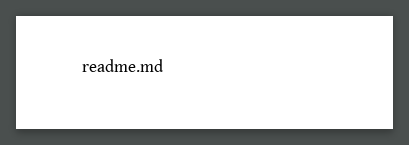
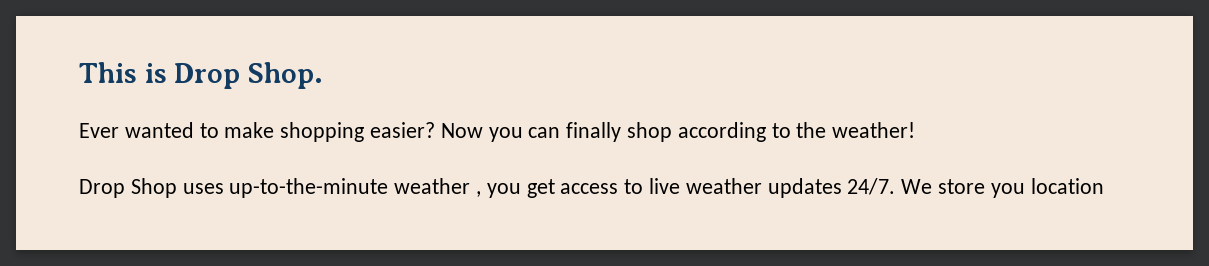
[82,59,163,72] readme.md -> [79,62,324,89] [79,122,916,142] [79,178,1104,198] This is Drop Shop. // Ever wanted to make shopping easier? Now you can finally shop according to the weather! // Drop Shop uses up-to-the-minute weather , you get access to live weather updates 24/7. We store you location

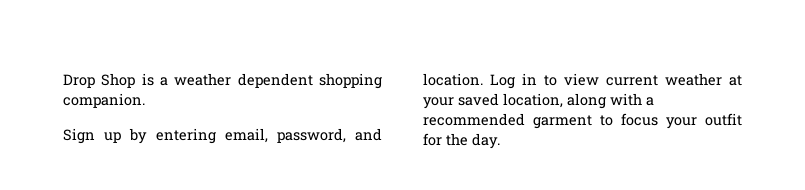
[79,62,324,89] [79,122,916,142] [79,178,1104,198] This is Drop Shop. // Ever wanted to make shopping easier? Now you can finally shop according to the weather! // Drop Shop uses up-to-the-minute weather , you get access to live weather updates 24/7. We store you location -> [63,73,382,89] [63,93,145,108] [63,128,382,144] [423,73,742,89] [423,93,654,109] [423,113,742,129] [423,133,500,149] Drop Shop is a weather dependent shopping companion. // Sign up by entering email, password, and location. Log in to view current weather at your saved location, along with a recommended garment to focus your outfit for the day.

